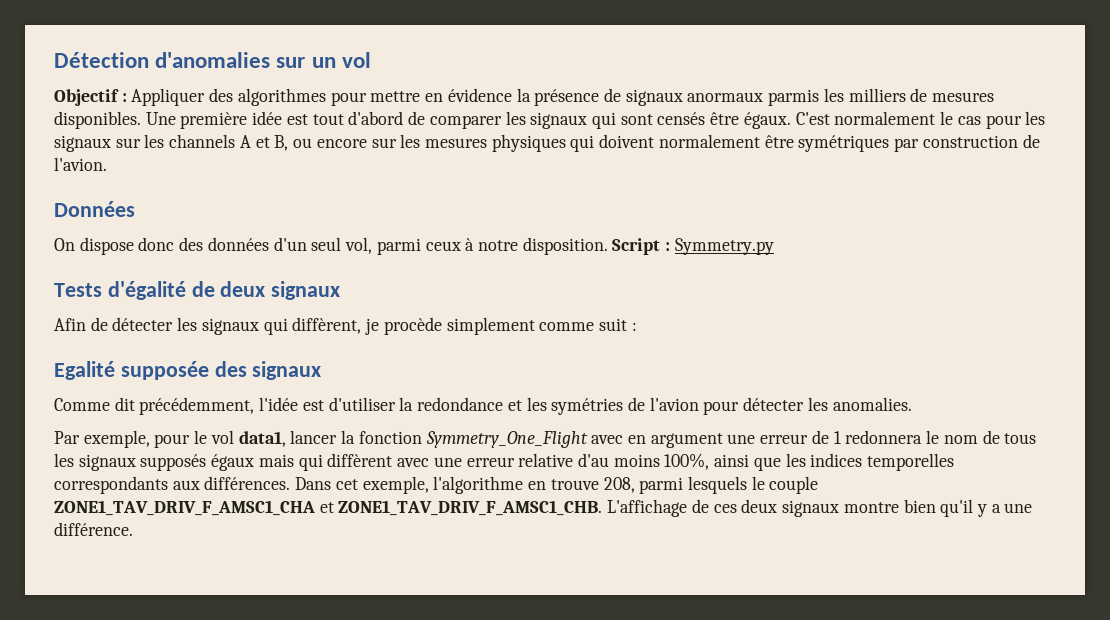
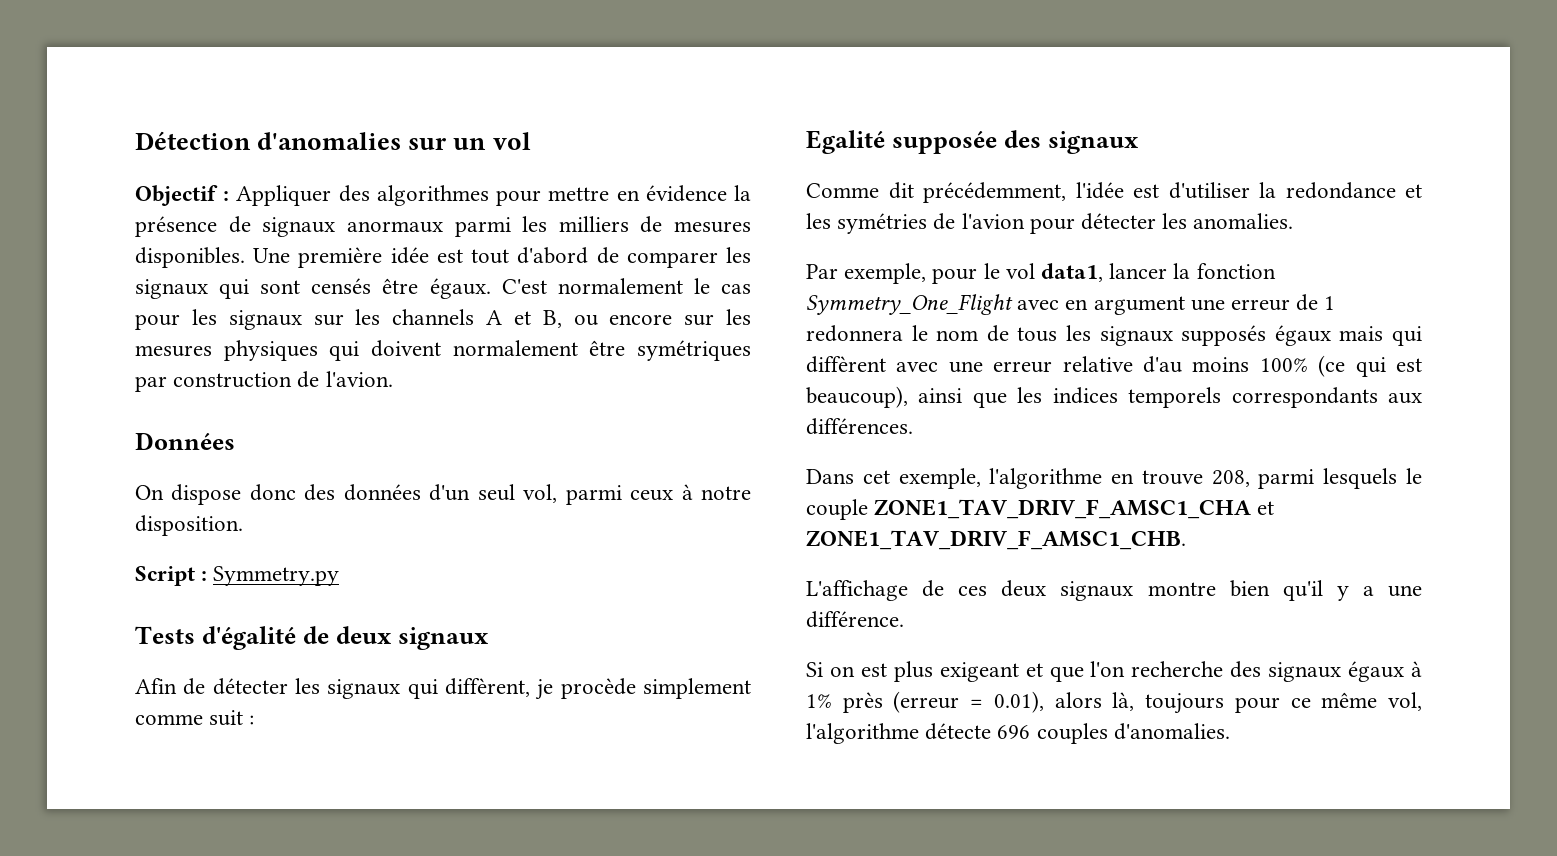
[768,89,820,106] parmis -> [454,217,511,237] parmi
(608, 246) none -> (243, 525) //
[664,453,710,470] 100%, -> [1259,355,1422,377] [806,386,908,408] 100% (ce qui est beaucoup),
[867,453,955,471] temporelles -> [1128,387,1222,408] temporels
(291, 483) none -> (913, 426) //
(603, 508) none -> (1186, 540) //
(133, 529) none -> [806,661,1422,682] [806,691,1422,714] [806,723,1230,744] // Si on est plus exigeant et que l'on recherche des signaux égaux à 1% près (erreur = 0.01), alors là, toujours pour ce même vol, l'algorithme détecte 696 couples d'anomalies.

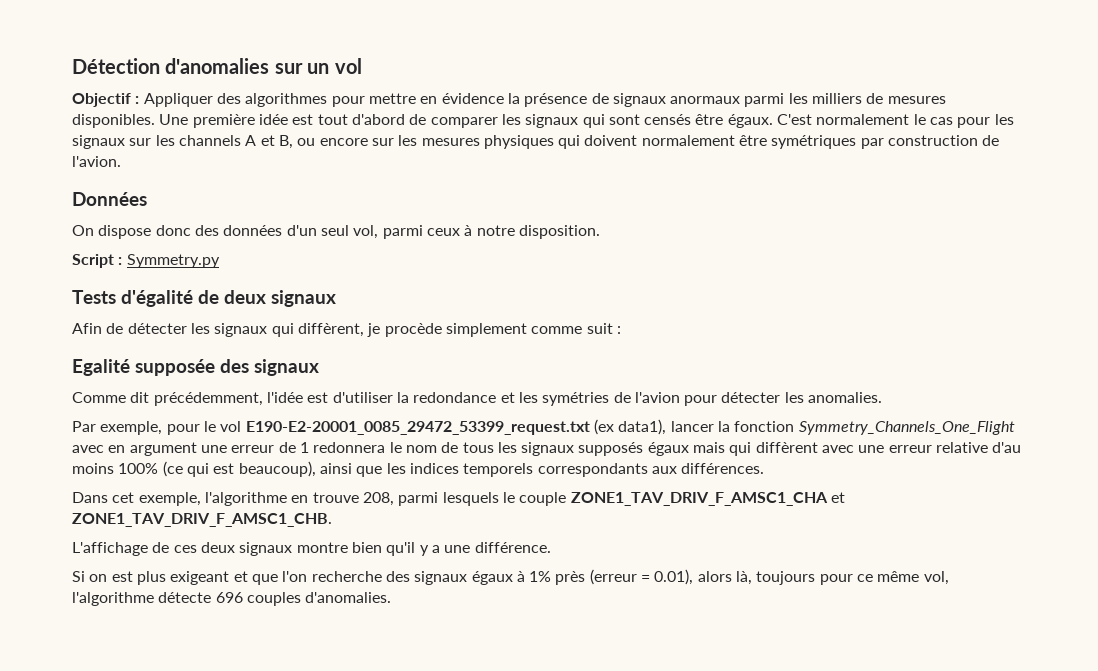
[1041,263,1104,282] data1, -> [245,419,667,435] E190-E2-20001_0085_29472_53399_request.txt (ex data1),
[806,294,1013,315] Symmetry_One_Flight -> [798,421,1015,435] Symmetry_Channels_One_Flight

